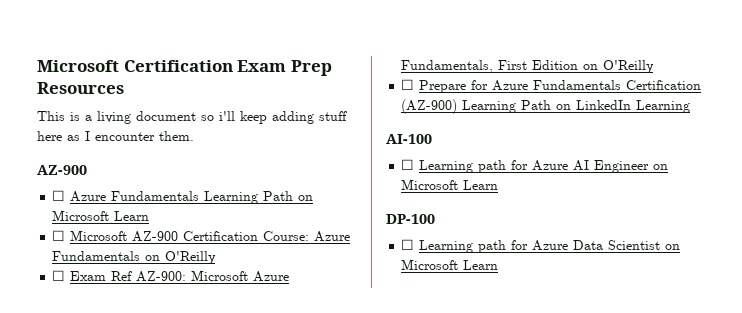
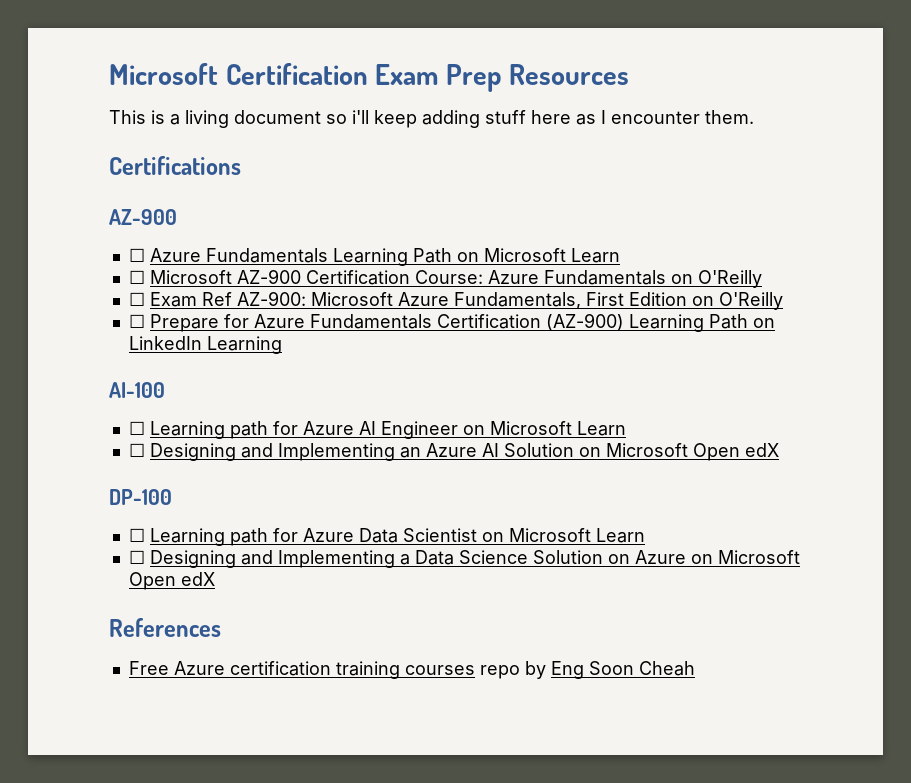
(194, 136) none -> [109,156,241,175] // Certifications
(499, 185) none -> [128,443,779,461] // ☐ Designing and Implementing an Azure AI Solution on Microsoft Open edX
(499, 265) none -> [128,550,800,568] [128,572,215,590] [109,618,221,637] [128,661,695,679] // ☐ Designing and Implementing a Data Science Solution on Azure on Microsoft Open edX // References // Free Azure certification training courses repo by Eng Soon Cheah

